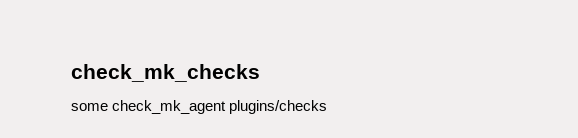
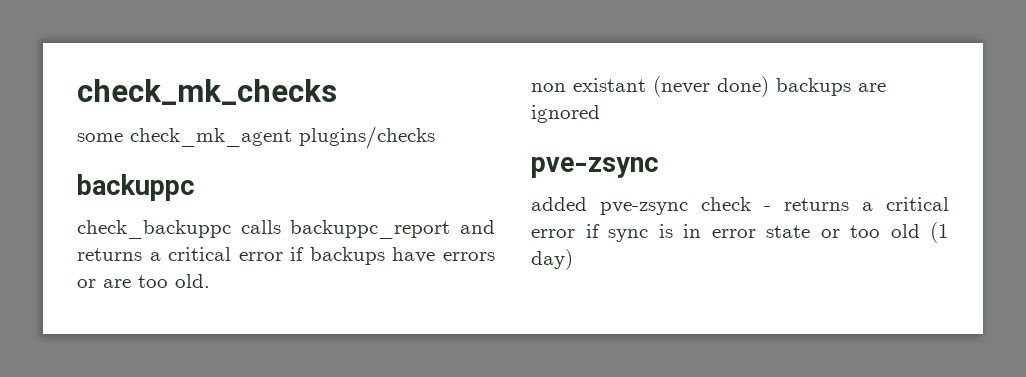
(328, 107) none -> [77,174,195,201] [77,220,495,239] [77,247,495,265] [77,274,210,288] [531,76,886,97] [531,105,600,123] [531,157,659,178] [531,197,949,215] [531,222,949,243] [531,249,573,270] // backuppc // check_backuppc calls backuppc_report and returns a critical error if backups have errors or are too old. // non existant (never done) backups are ignored // pve-zsync // added pve-zsync check - returns a critical error if sync is in error state or too old (1 day)

